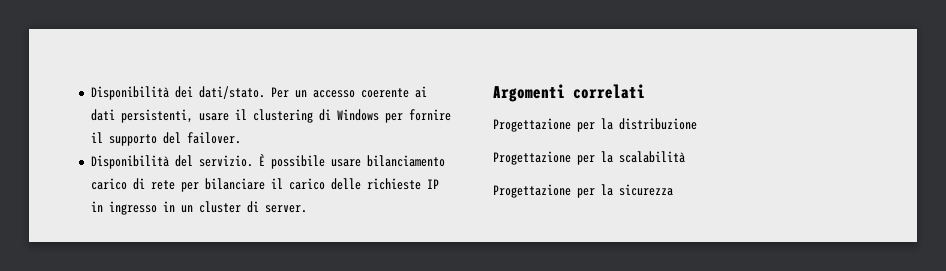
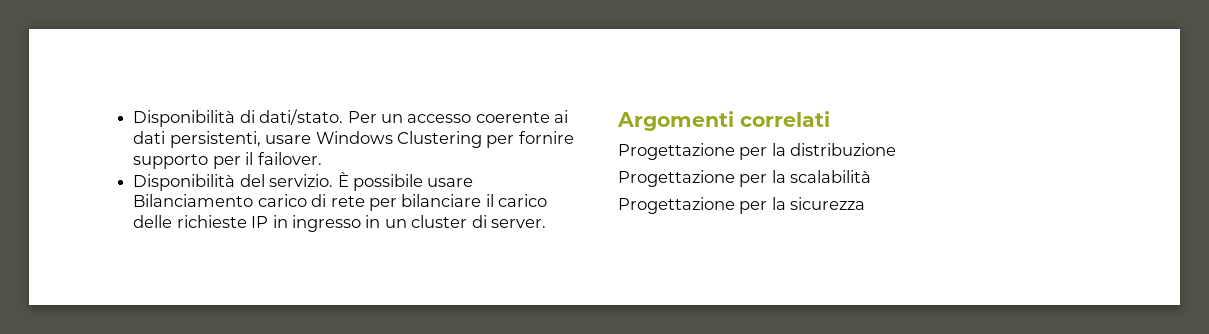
[90,86,193,100] Disponibilità dei -> [133,110,255,127] Disponibilità di
[234,109,451,123] [90,132,181,146] il clustering di Windows per fornire il supporto del -> [315,131,574,148] [133,152,254,169] Windows Clustering per fornire supporto per il
[366,155,445,167] bilanciamento -> [133,194,254,207] Bilanciamento

